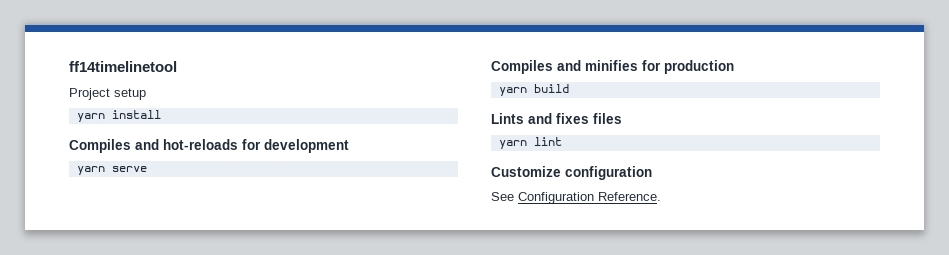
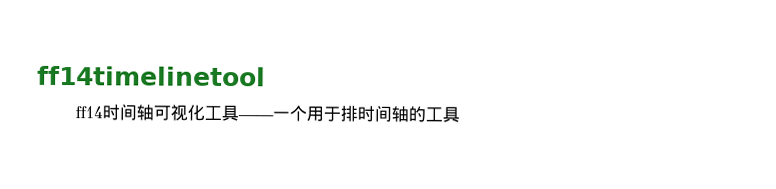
[69,88,146,100] [76,110,161,122] [69,139,349,153] [76,166,147,175] [491,60,734,74] [498,84,569,96] [491,113,622,124] [498,137,562,149] [491,166,652,180] [491,192,661,204] Project setup // yarn install // Compiles and hot-reloads for development // yarn serve // Compiles and minifies for production // yarn build // Lints and fixes files // yarn lint // Customize configuration // See Configuration Reference. -> [75,104,461,123] ff14时间轴可视化工具——一个用于排时间轴的工具

